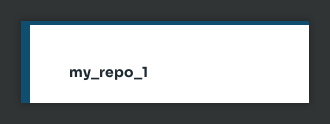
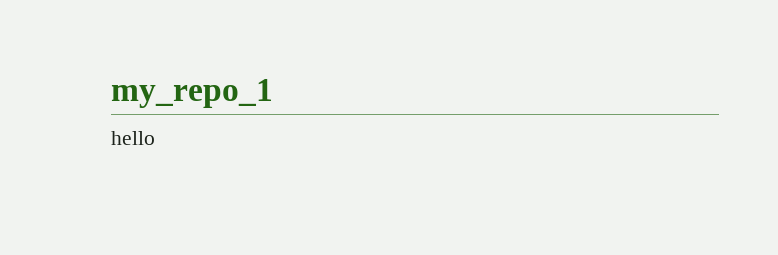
(148, 73) none -> [111,131,155,145] // hello

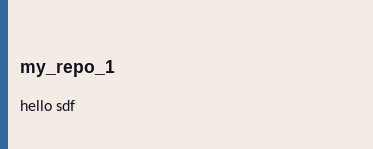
(155, 138) none -> [56,100,76,111] sdf

